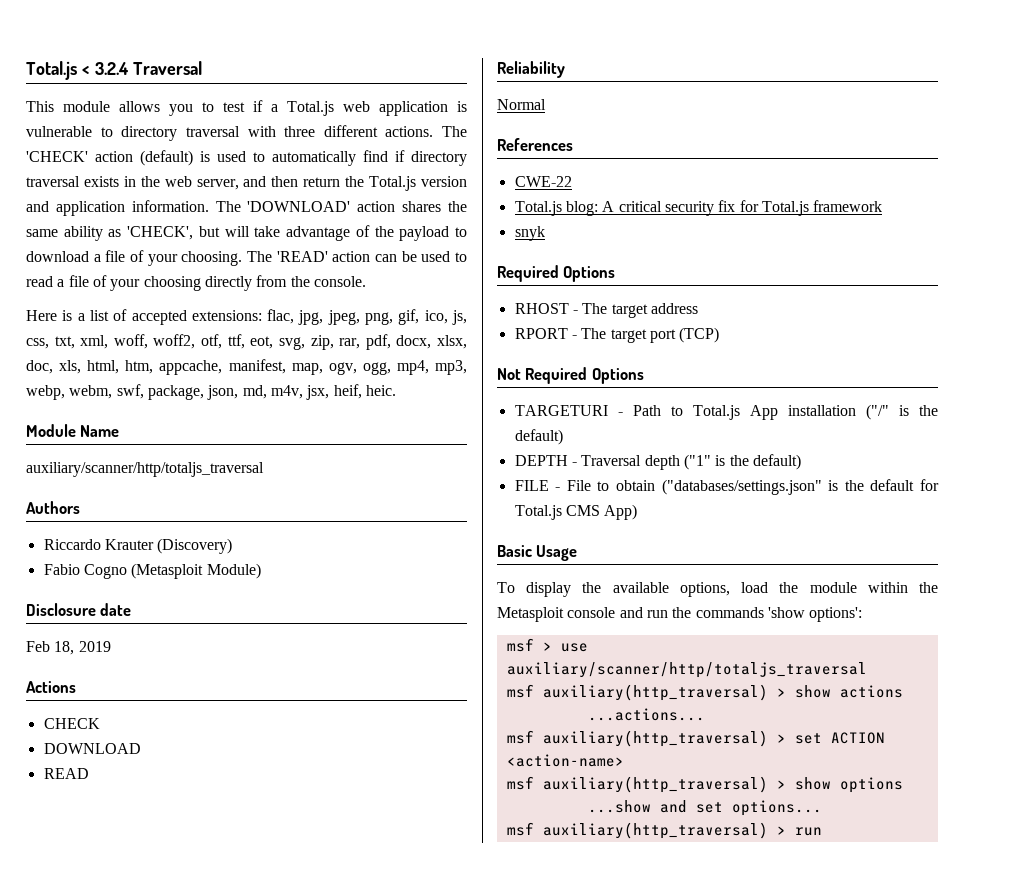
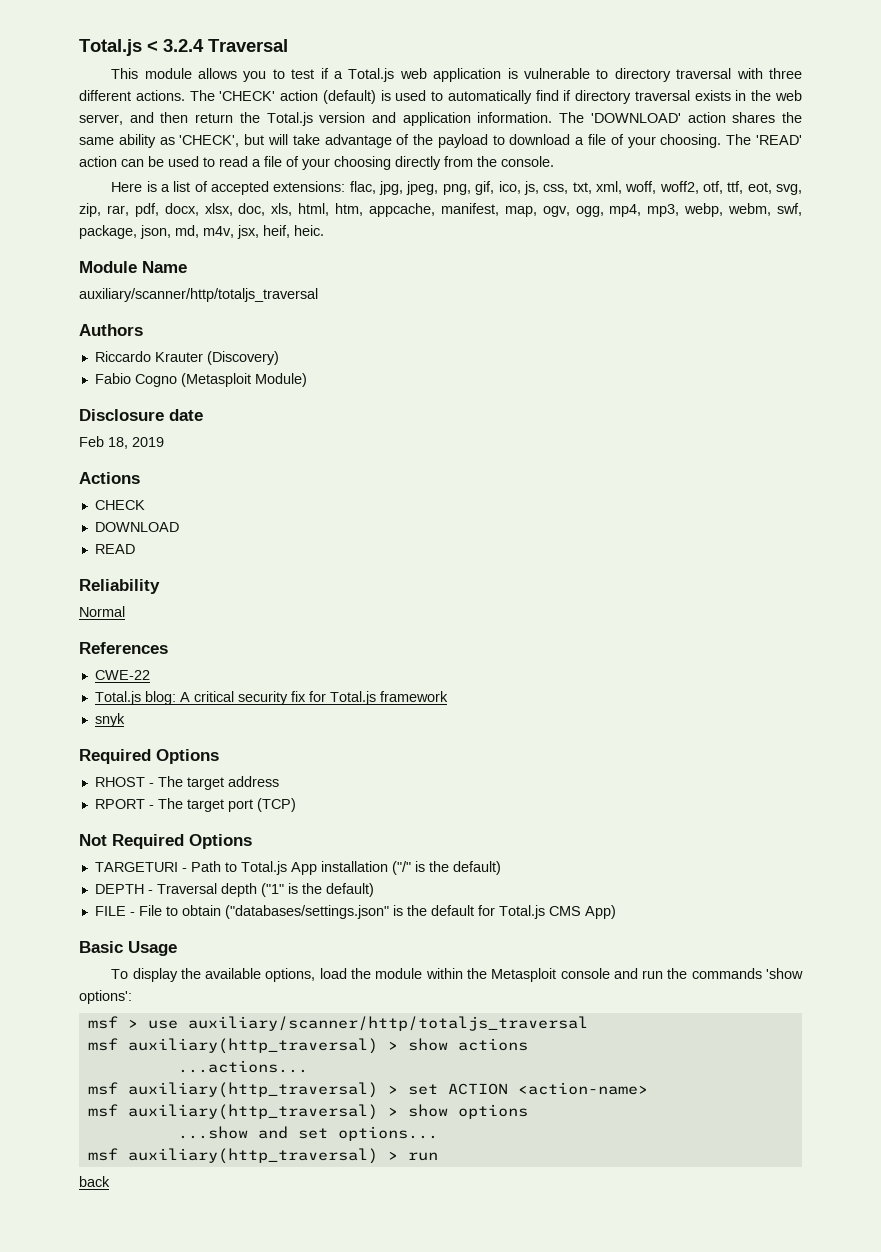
(822, 831) none -> [79,1176,110,1187] // back

